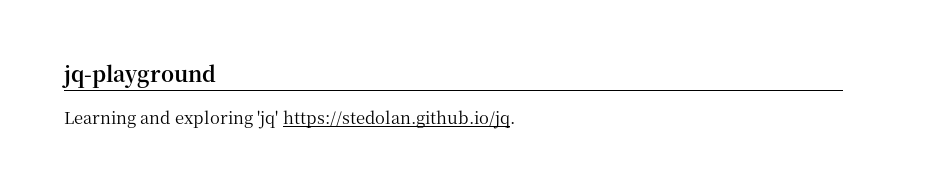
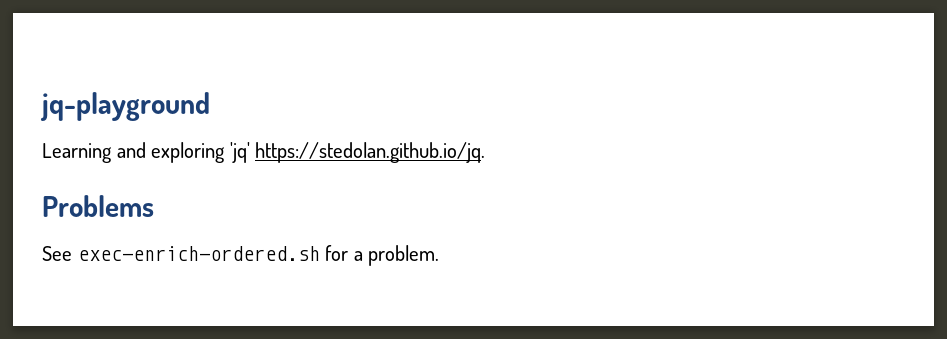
(515, 119) none -> [42,195,154,217] [42,245,440,266] // Problems // See exec-enrich-ordered.sh for a problem.

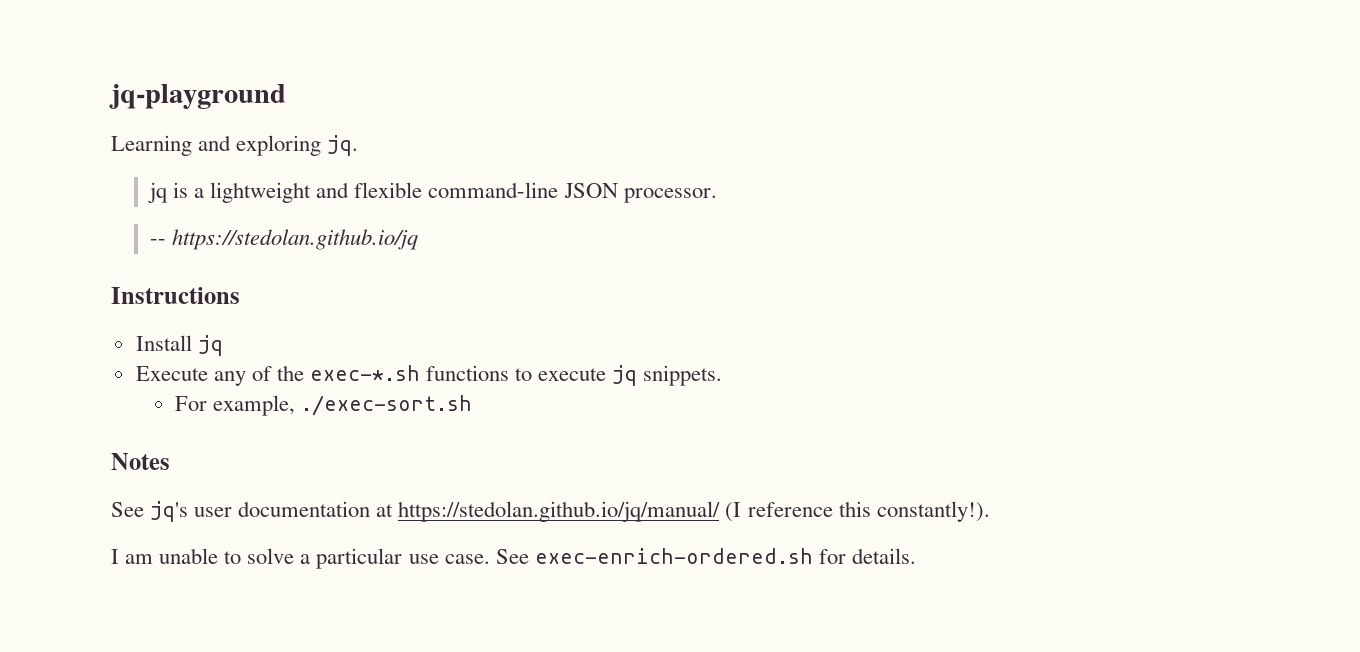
[229,142,486,163] [42,195,154,217] 'jq' https://stedolan.github.io/jq. // Problems // -> [327,135,359,156] [148,182,717,203] [150,229,419,250] [111,287,240,304] [135,335,223,356] [135,365,723,386] [174,395,472,416] [111,453,170,470] [111,501,990,522] [111,548,490,569] jq. // jq is a lightweight and flexible command-line JSON processor. // -- https://stedolan.github.io/jq // Instructions // Install jq // Execute any of the exec-*.sh functions to execute jq snippets. // For example, ./exec-sort.sh // Notes // See jq's user documentation at https://stedolan.github.io/jq/manual/ (I reference this constantly!). // I am unable to solve a particular use case.
[353,245,440,266] a problem. -> [851,548,916,564] details.

